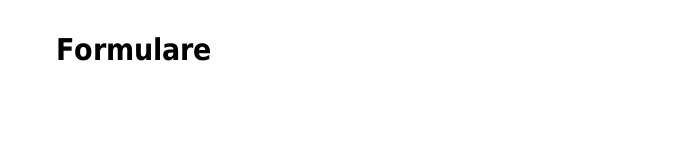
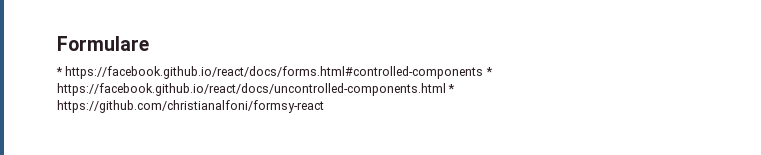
(211, 49) none -> [56,66,493,79] [57,83,456,96] [57,100,324,113] // * https://facebook.github.io/react/docs/forms.html#controlled-components * https://facebook.github.io/react/docs/uncontrolled-components.html * https://github.com/christianalfoni/formsy-react

